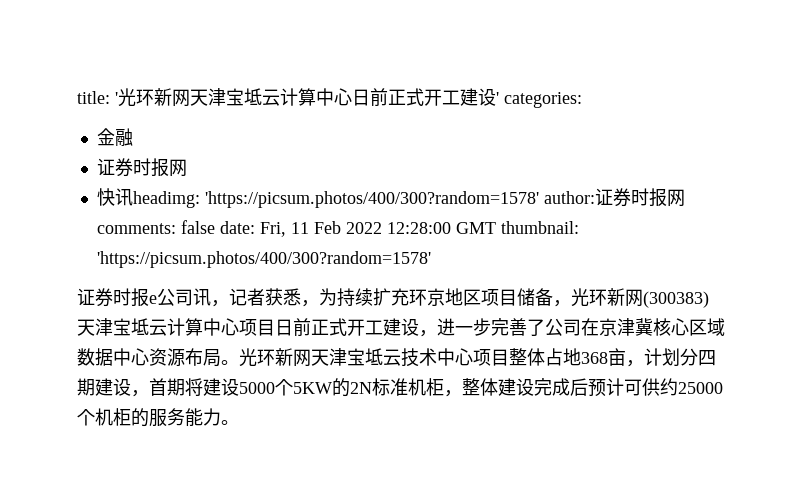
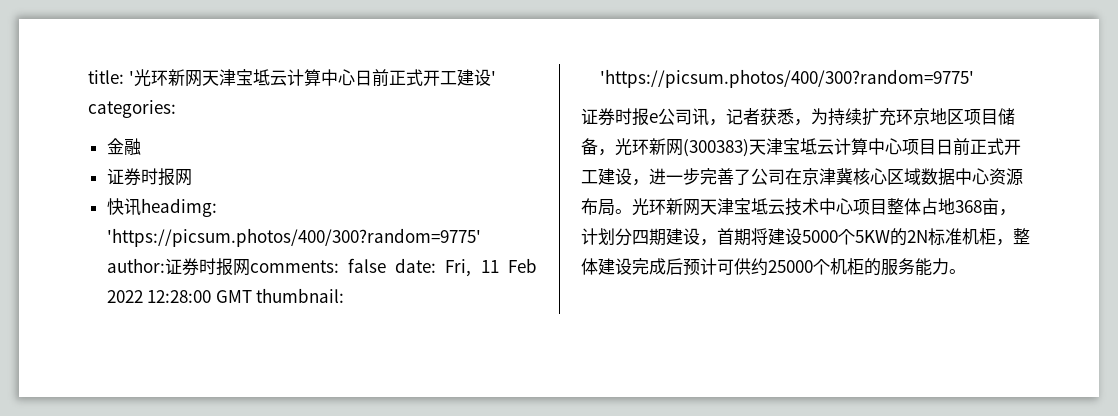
[204,191,539,208] 'https://picsum.photos/400/300?random=1578' -> [106,228,481,247] 'https://picsum.photos/400/300?random=9775'
[96,251,431,268] 'https://picsum.photos/400/300?random=1578' -> [599,69,974,88] 'https://picsum.photos/400/300?random=9775'

